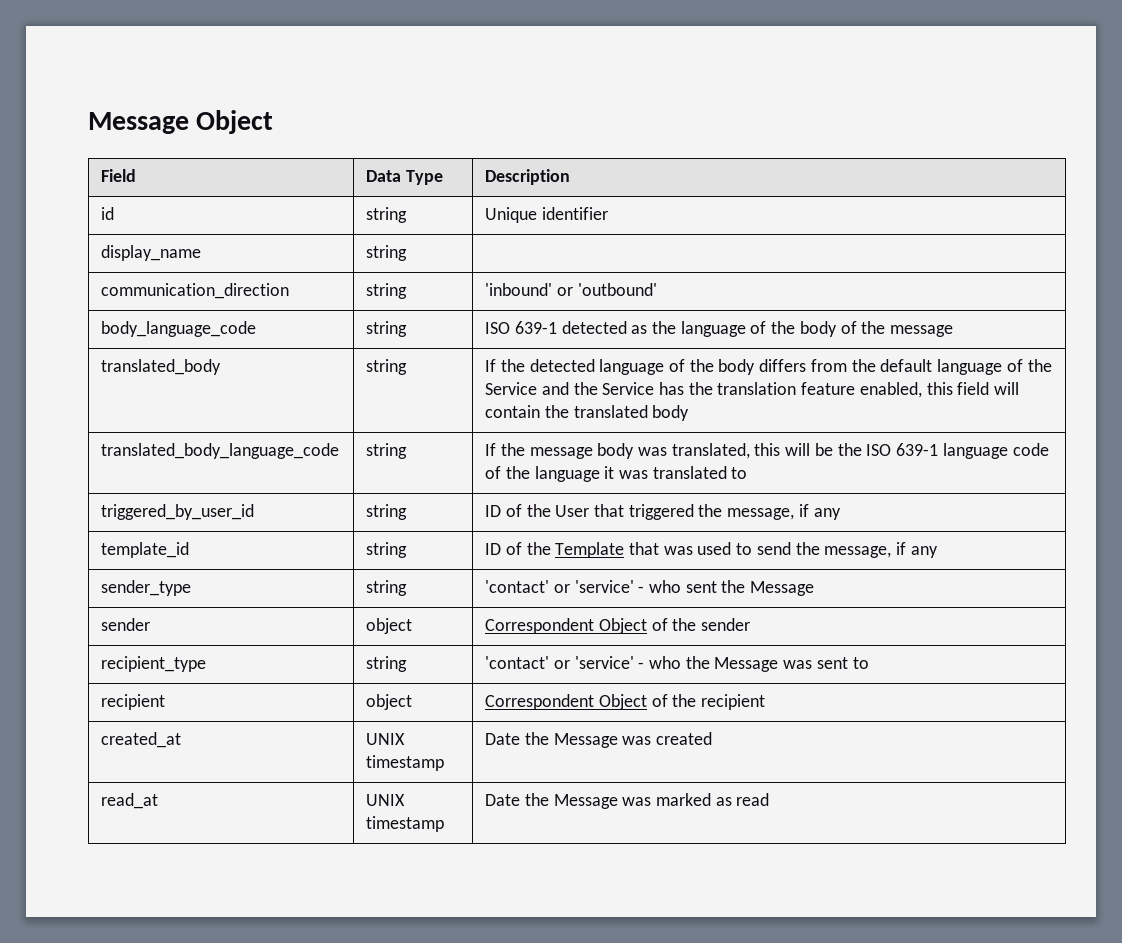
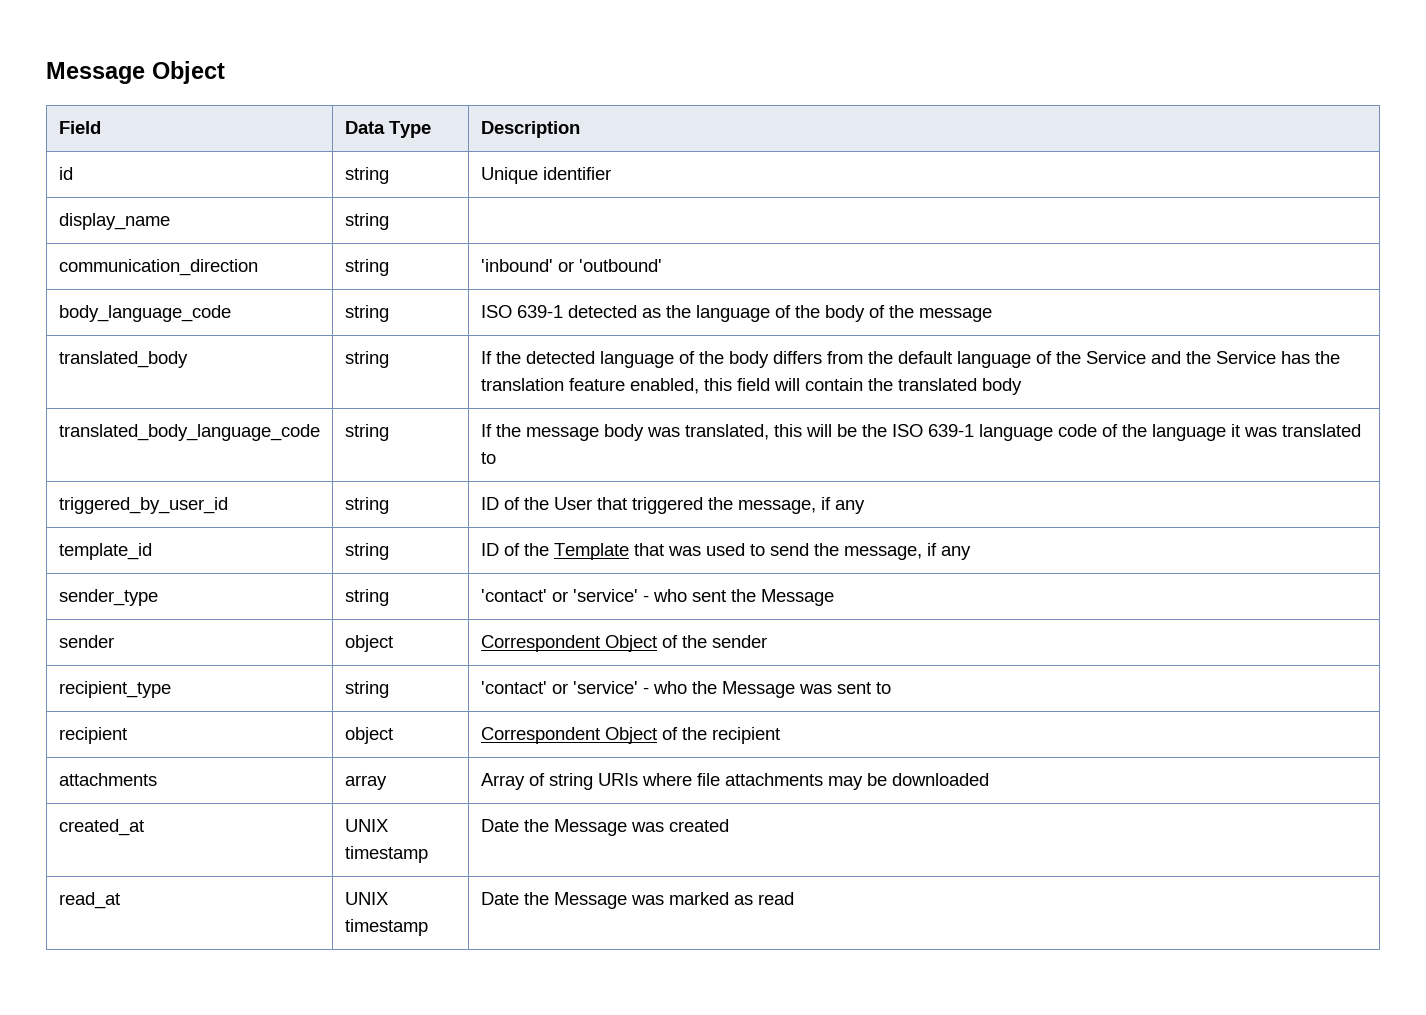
(766, 702) none -> [58,773,157,786] [344,775,387,790] [480,773,989,790] // attachments | array | Array of string URIs where file attachments may be downloaded

